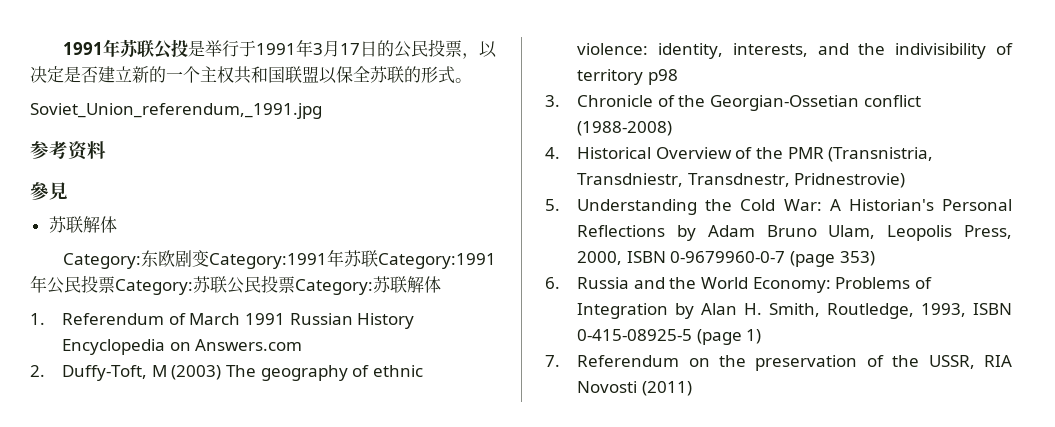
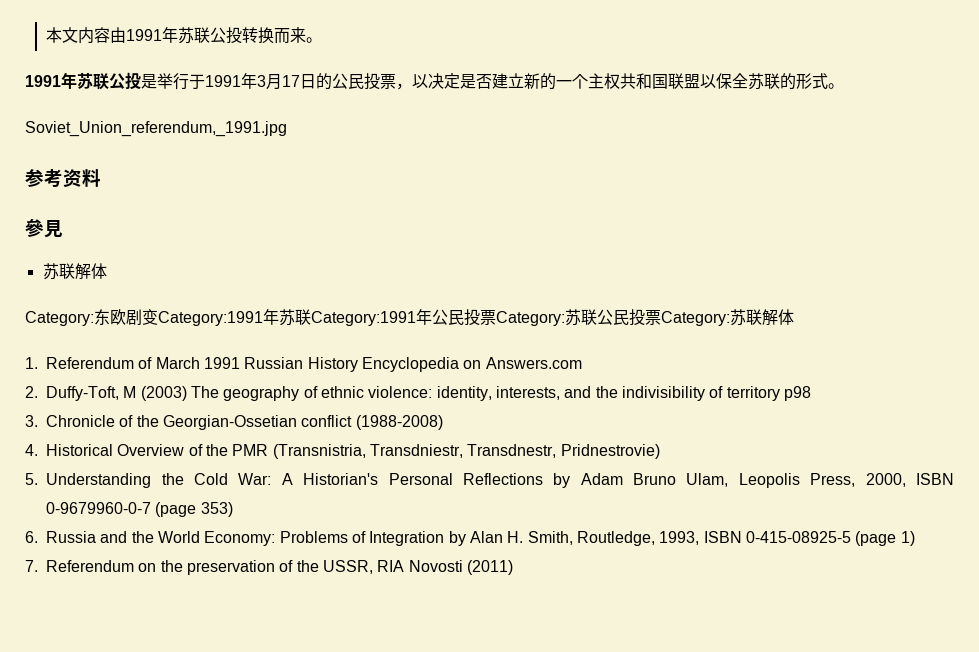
(62, 48) none -> [46,27,323,44] 本文内容由1991年苏联公投转换而来。 //

